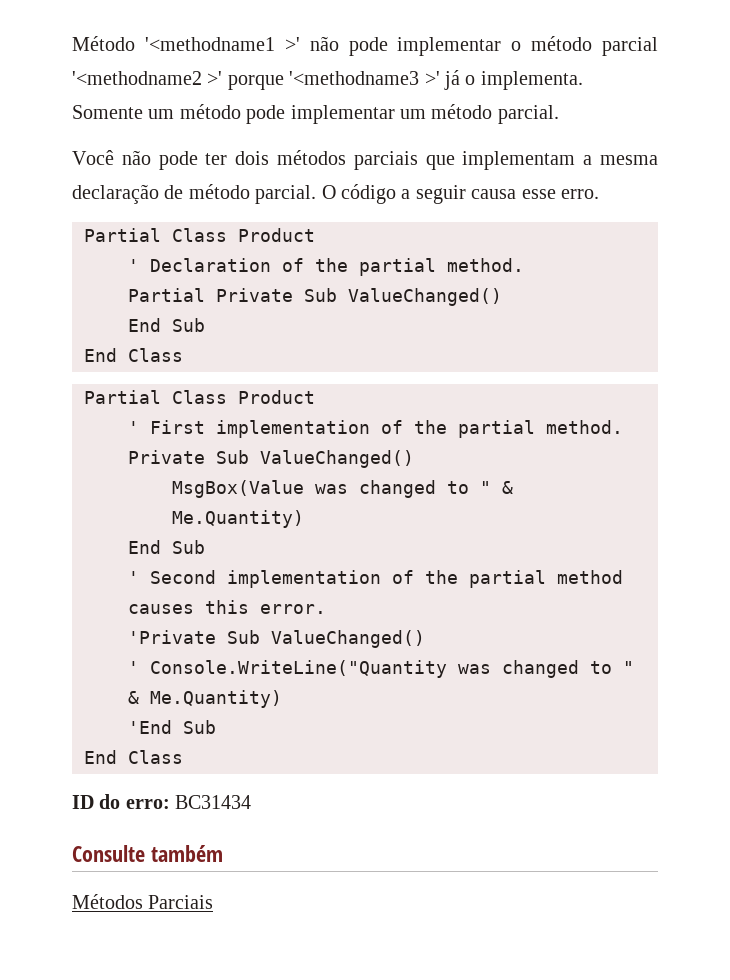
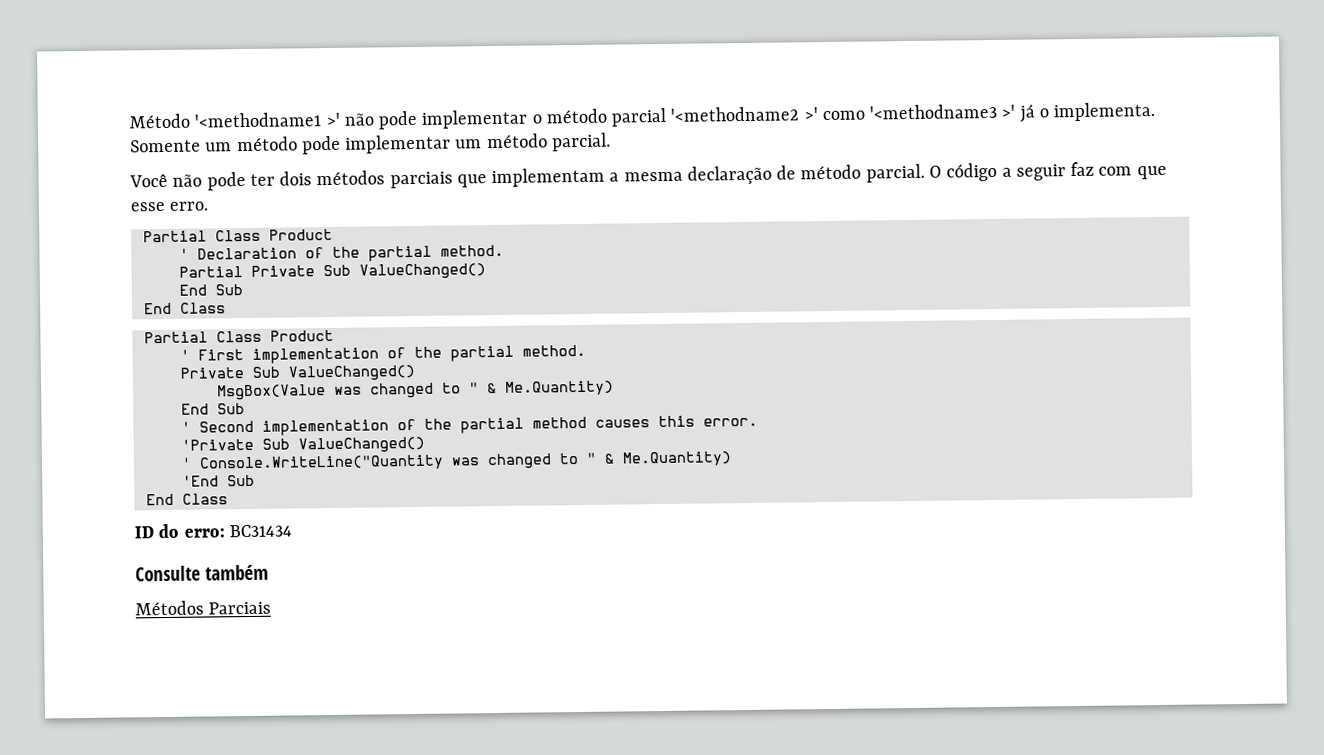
[227,75,284,90] porque -> [821,110,865,121] como
[471,189,517,199] causa -> [1070,161,1167,180] faz com que

